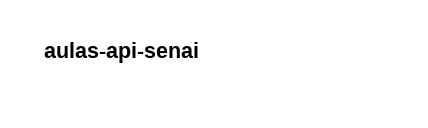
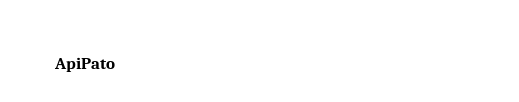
[44,42,199,63] aulas-api-senai -> [54,57,115,72] ApiPato

